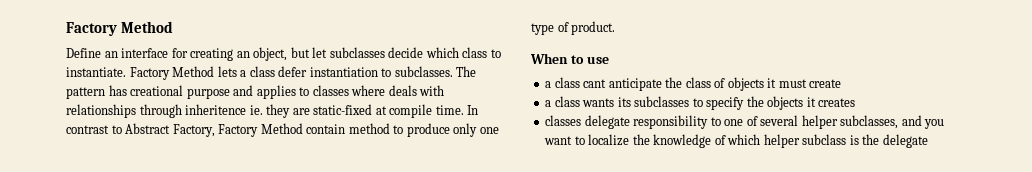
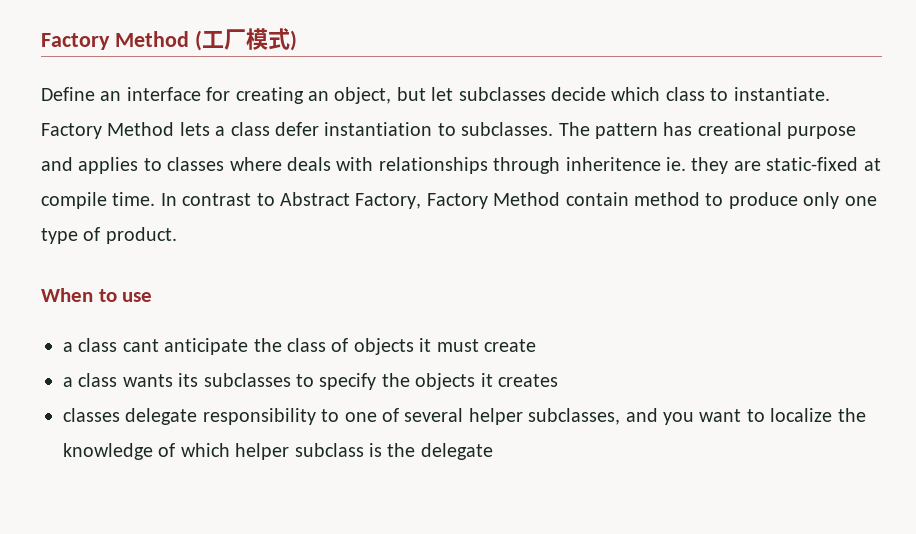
[66,21,174,36] Factory Method -> [41,28,297,51] Factory Method (工厂模式)

